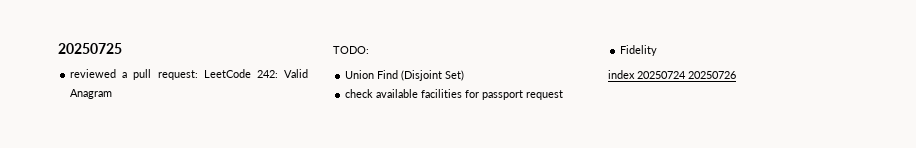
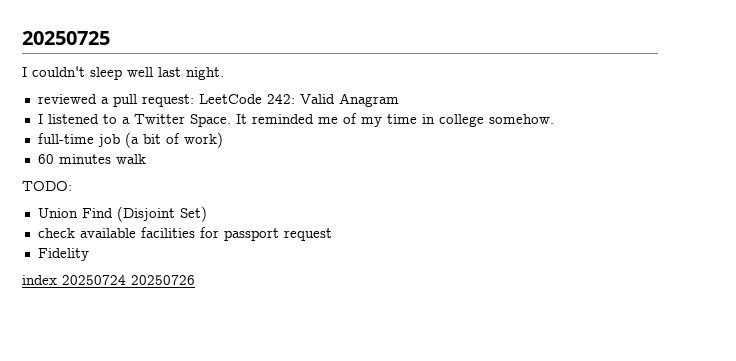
(122, 48) none -> [22,66,224,80] // I couldn't sleep well last night.
(113, 94) none -> [37,113,554,127] [37,132,223,148] [37,154,146,164] // I listened to a Twitter Space. It reminded me of my time in college somehow. // full-time job (a bit of work) // 60 minutes walk

